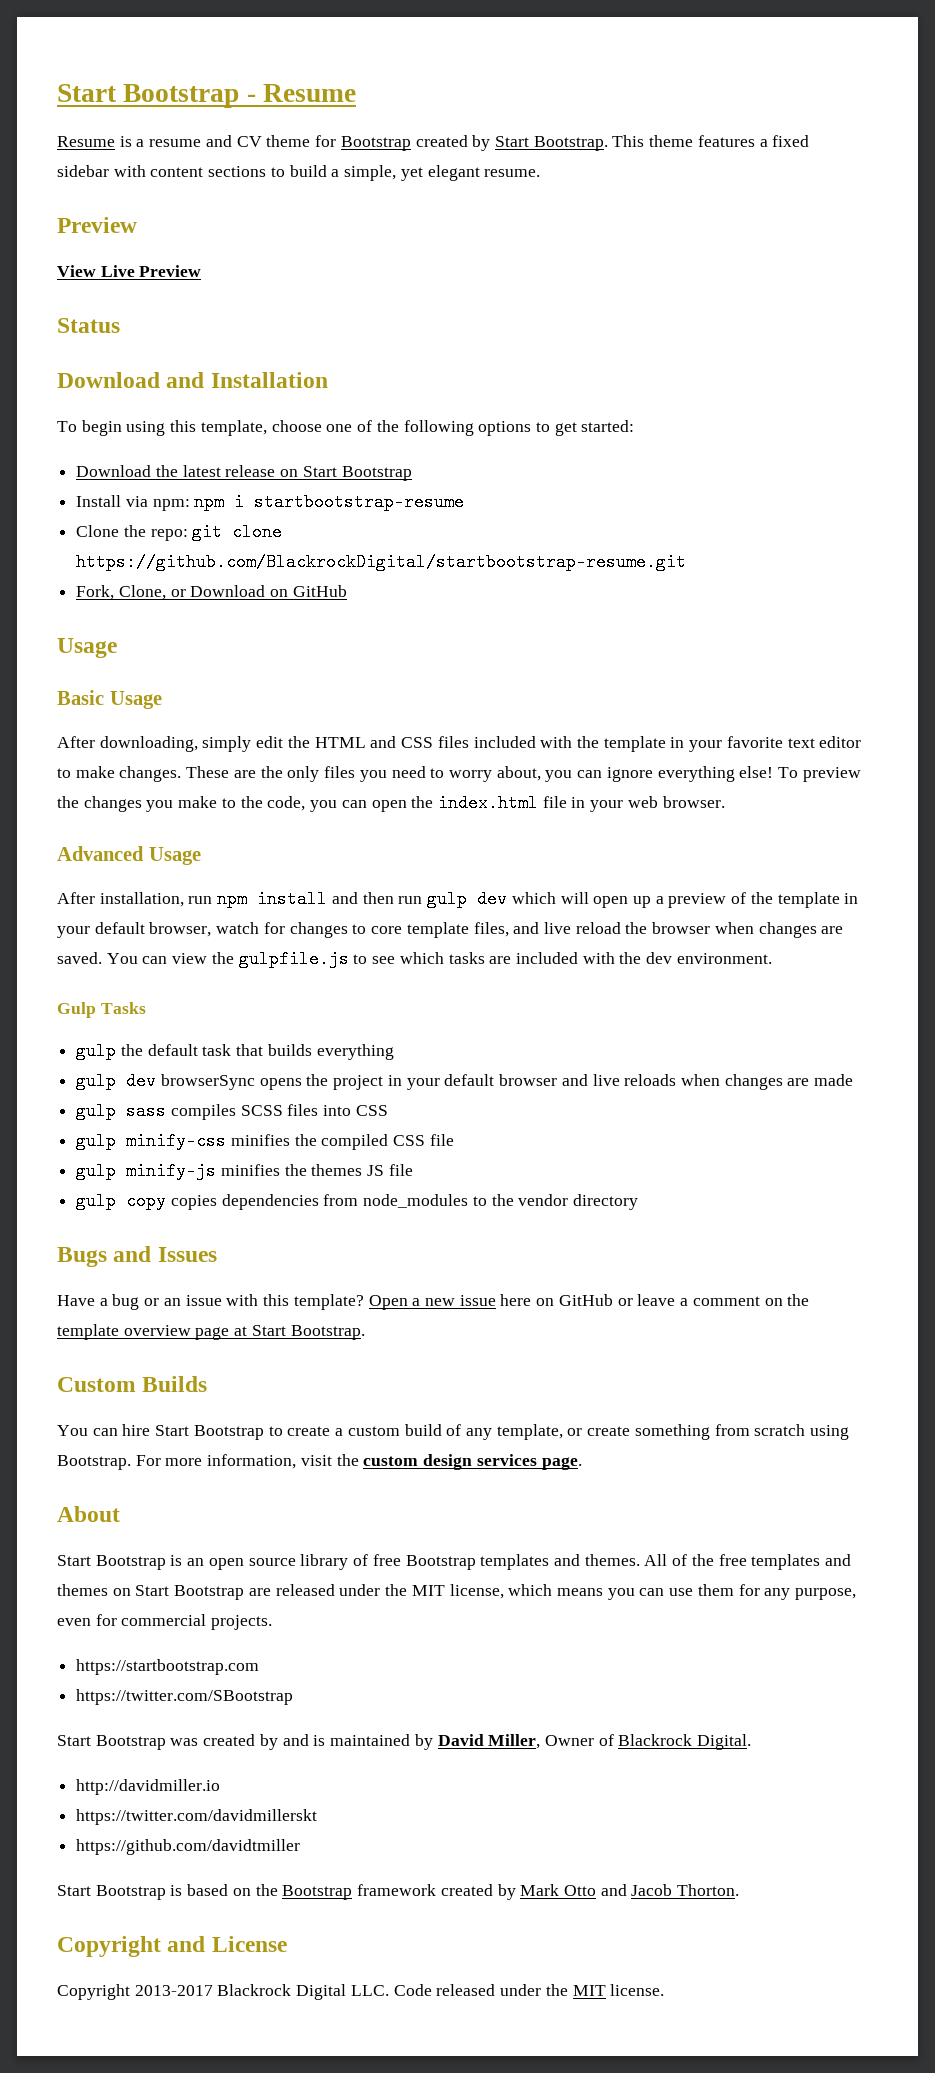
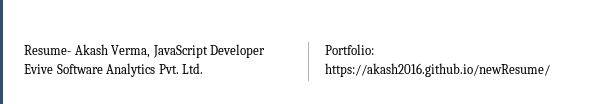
[57,84,357,108] [57,135,810,151] [57,165,541,181] [57,217,137,233] [57,265,202,277] [57,318,120,333] [57,372,328,388] [57,420,635,436] [76,465,412,481] [76,493,465,511] [76,523,283,541] [76,553,687,571] [76,585,347,600] [57,638,117,658] [57,690,162,709] [57,736,862,752] [57,766,861,782] [57,794,725,812] [57,846,201,865] [57,890,859,908] [57,922,844,938] [57,950,772,968] [57,1002,146,1018] [76,1042,394,1060] [76,1072,854,1090] [76,1102,388,1120] [76,1132,454,1150] [76,1162,413,1180] [76,1192,639,1210] [57,1246,217,1267] [57,1294,810,1310] [57,1324,365,1340] [57,1376,208,1392] [57,1424,850,1440] [57,1454,582,1470] [57,1506,120,1522] [57,1554,852,1570] [57,1584,857,1600] [57,1614,273,1630] [76,1659,260,1675] [76,1689,294,1705] [57,1734,752,1750] [76,1779,221,1795] [76,1809,318,1825] [76,1839,301,1855] [57,1884,740,1900] [57,1936,287,1957] [57,1984,665,2000] Start Bootstrap - Resume // Resume is a resume and CV theme for Bootstrap created by Start Bootstrap. This theme features a fixed sidebar with content sections to build a simple, yet elegant resume. // Preview // View Live Preview // Status // Download and Installation // To begin using this template, choose one of the following options to get started: // Download the latest release on Start Bootstrap // Install via npm: npm i startbootstrap-resume // Clone the repo: git clone https://github.com/BlackrockDigital/startbootstrap-resume.git // Fork, Clone, or Download on GitHub // Usage // Basic Usage // After downloading, simply edit the HTML and CSS files included with the template in your favorite text editor to make changes. These are the only files you need to worry about, you can ignore everything else! To preview the changes you make to the code, you can open the index.html file in your web browser. // Advanced Usage // After installation, run npm install and then run gulp dev which will open up a preview of the template in your default browser, watch for changes to core template files, and live reload the browser when changes are saved. You can view the gulpfile.js to see which tasks are included with the dev environment. // Gulp Tasks // gulp the default task that builds everything // gulp dev browserSync opens the project in your default browser and live reloads when changes are made // gulp sass compiles SCSS files into CSS // gulp minify-css minifies the compiled CSS file // gulp minify-js minifies the themes JS file // gulp copy copies dependencies from node_modules to the vendor directory // Bugs and Issues // Have a bug or an issue with this template? Open a new issue here on GitHub or leave a comment on the template overview page at Start Bootstrap. // Custom Builds // You can hire Start Bootstrap to create a custom build of any template, or create something from scratch using Bootstrap. For more information, visit the custom design services page. // About // Start Bootstrap is an open source library of free Bootstrap templates and themes. All of the free templates and themes on Start Bootstrap are released under the MIT license, which means you can use them for any purpose, even for commercial projects. // https://startbootstrap.com // https://twitter.com/SBootstrap // Start Bootstrap was created by and is maintained by David Miller, Owner of Blackrock Digital. // http://davidmiller.io // https://twitter.com/davidmillerskt // https://github.com/davidtmiller // Start Bootstrap is based on the Bootstrap framework created by Mark Otto and Jacob Thorton. // Copyright and License // Copyright 2013-2017 Blackrock Digital LLC. Code released under the MIT license. -> [24,44,266,58] [24,63,204,77] [325,44,374,55] [325,63,550,77] Resume- Akash Verma, JavaScript Developer Evive Software Analytics Pvt. Ltd. // Portfolio: https://akash2016.github.io/newResume/

